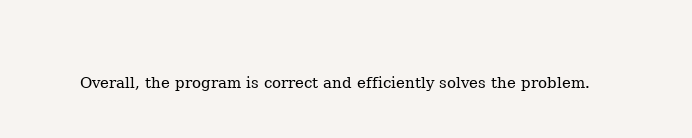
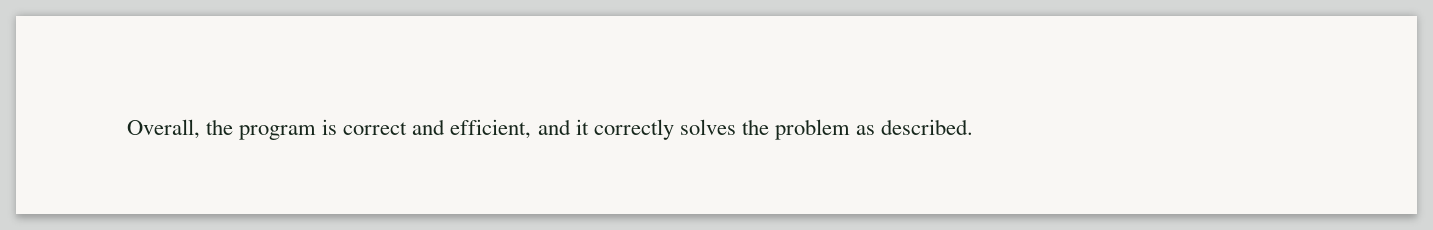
[357,76,590,91] efficiently solves the problem. -> [450,119,974,140] efficient, and it correctly solves the problem as described.

